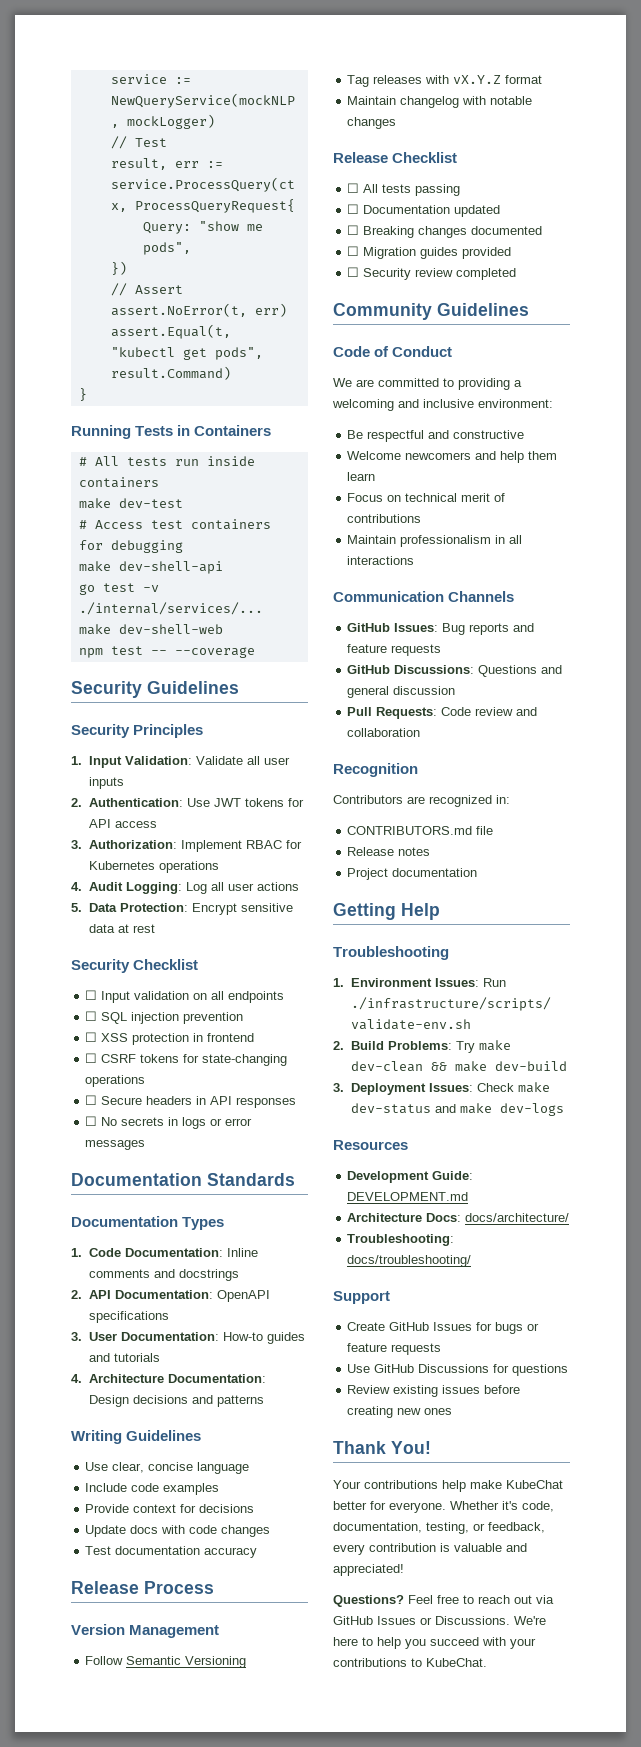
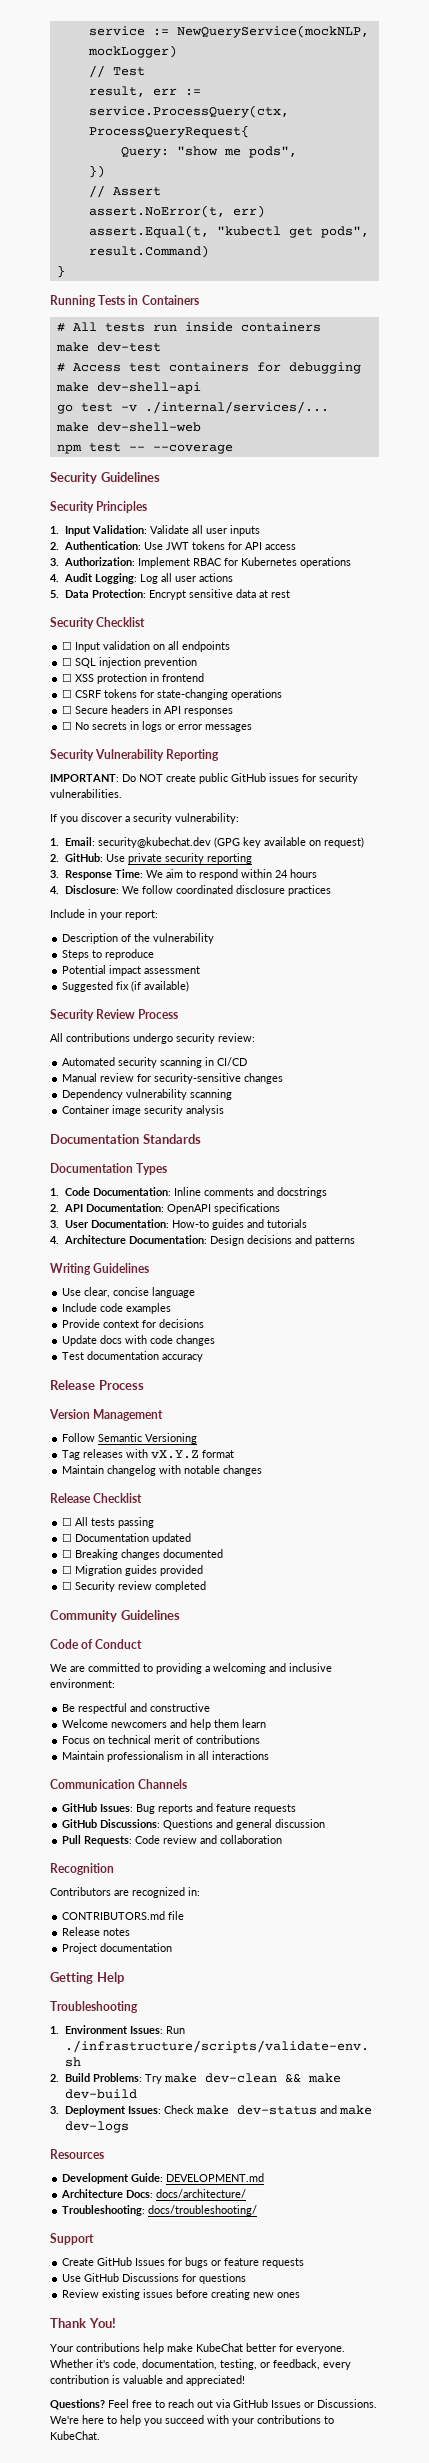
(146, 1145) none -> [50,749,220,761] [50,773,358,784] [50,789,122,798] [50,813,239,824] [50,837,364,848] [50,853,252,864] [50,869,317,880] [50,885,331,896] [50,909,158,920] [62,933,215,944] [62,949,155,960] [62,965,201,976] [62,981,190,992] [50,1009,179,1021] [50,1033,255,1044] [62,1057,248,1068] [62,1073,284,1084] [62,1089,233,1100] [62,1105,225,1116] // Security Vulnerability Reporting // IMPORTANT: Do NOT create public GitHub issues for security vulnerabilities. // If you discover a security vulnerability: // 1. Email: security@kubechat.dev (GPG key available on request) // 2. GitHub: Use private security reporting // 3. Response Time: We aim to respond within 24 hours // 4. Disclosure: We follow coordinated disclosure practices // Include in your report: // Description of the vulnerability // Steps to reproduce // Potential impact assessment // Suggested fix (if available) // Security Review Process // All contributions undergo security review: // Automated security scanning in CI/CD // Manual review for security-sensitive changes // Dependency vulnerability scanning // Container image security analysis

